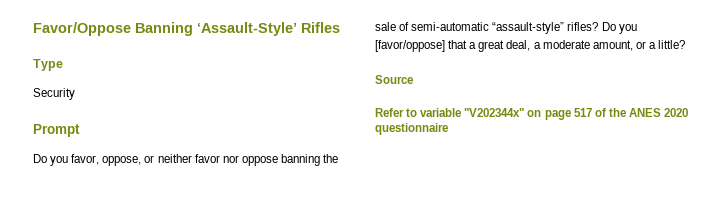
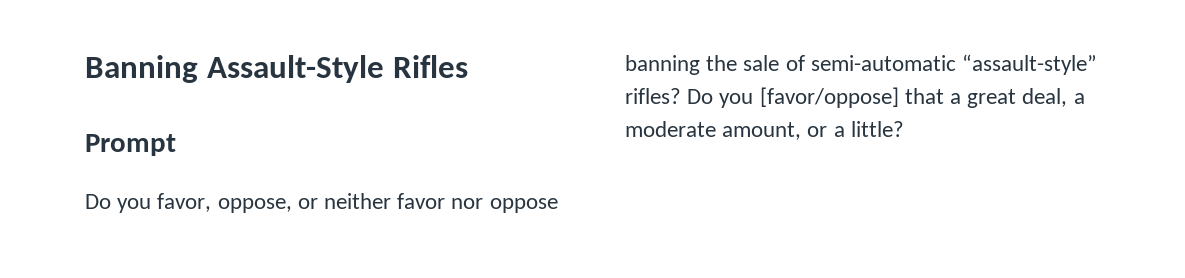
[33,22,297,36] Favor/Oppose Banning ‘Assault-Style’ -> [85,55,384,83] Banning Assault-Style
[33,59,63,71] [33,88,75,100] // Type // Security -> (468, 66) none
[375,75,413,84] [375,108,689,120] [375,123,448,135] // Source // Refer to variable "V202344x" on page 517 of the ANES 2020 questionnaire -> (904, 129) none

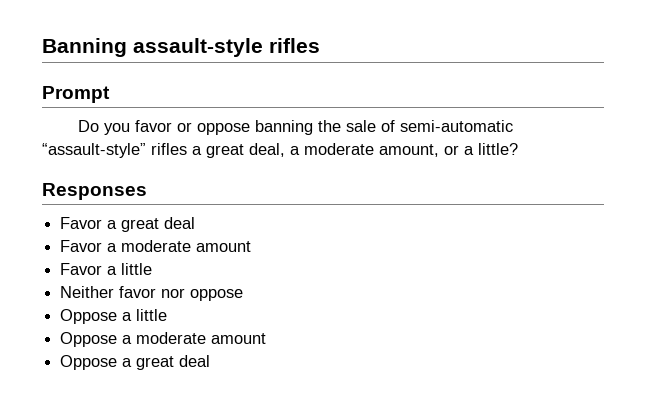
[206,55,468,83] Assault-Style Rifles -> [133,38,320,57] assault-style rifles
[157,193,484,213] favor, oppose, or neither favor nor -> [135,120,193,132] favor or
[625,87,944,108] rifles? Do you [favor/oppose] that -> [151,143,187,155] rifles
(904, 129) none -> [42,183,147,200] [60,217,196,232] [60,240,252,252] [60,263,153,275] [60,286,244,301] [60,309,168,324] [60,332,267,347] [60,355,211,370] // Responses // Favor a great deal // Favor a moderate amount // Favor a little // Neither favor nor oppose // Oppose a little // Oppose a moderate amount // Oppose a great deal

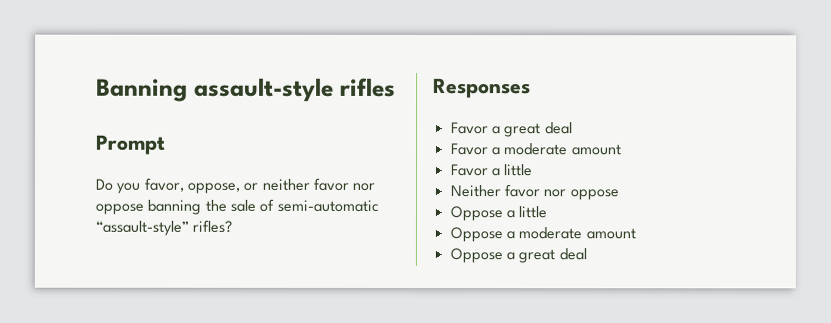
[135,120,193,132] favor or -> [143,177,376,194] favor, oppose, or neither favor nor
[151,143,518,158] rifles a great deal, a moderate amount, or a little? -> [192,219,233,233] rifles?

